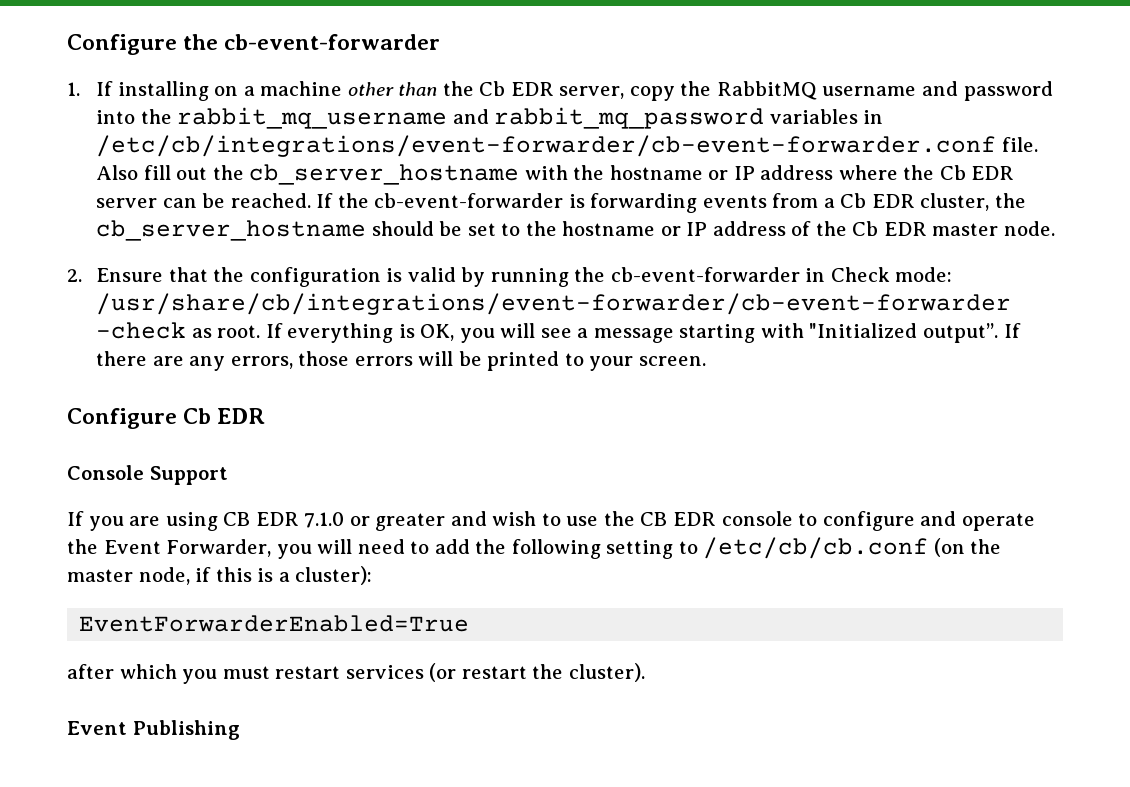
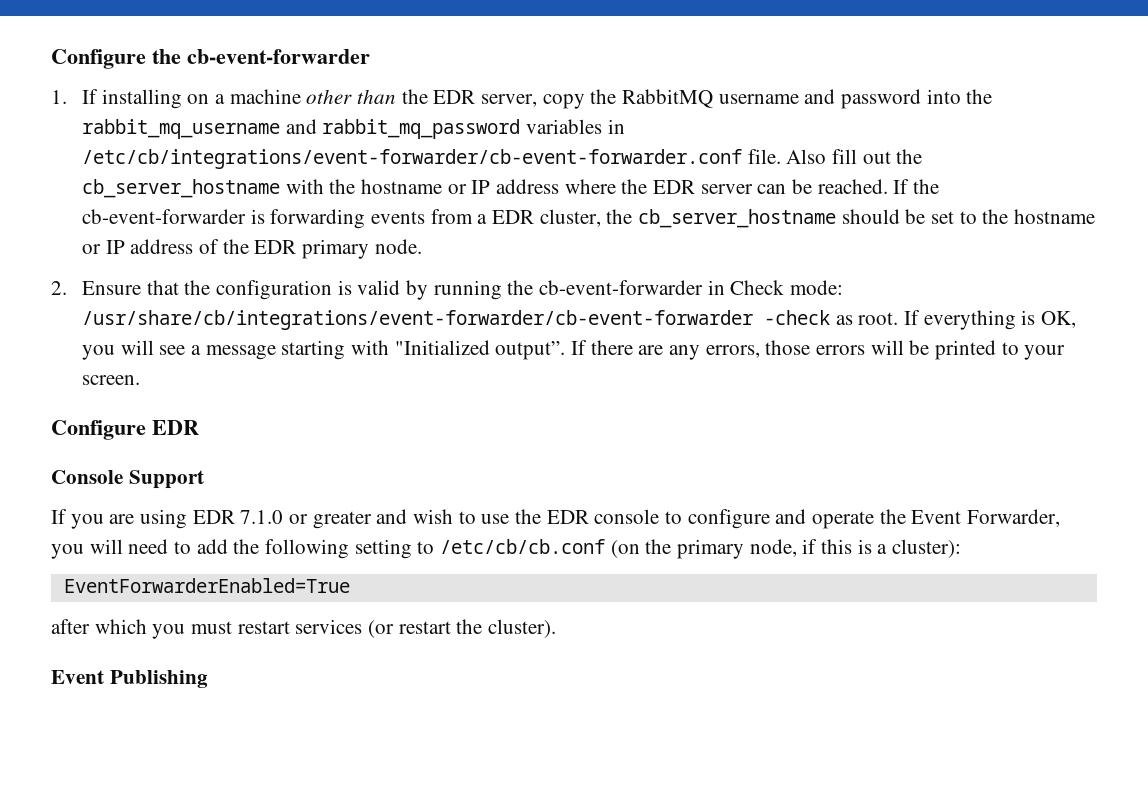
[479,81,506,96] Cb -> (428, 96) none
[939,165,966,180] Cb -> (648, 186) none
[840,193,867,208] Cb -> (488, 219) none
[852,221,999,236] Cb EDR master -> [254,239,370,259] EDR primary
[183,408,212,424] Cb -> (146, 430) none
[223,512,251,526] CB -> (188, 519) none
[640,512,668,526] CB -> (542, 516) none
[67,569,133,582] master -> [677,539,745,559] primary

